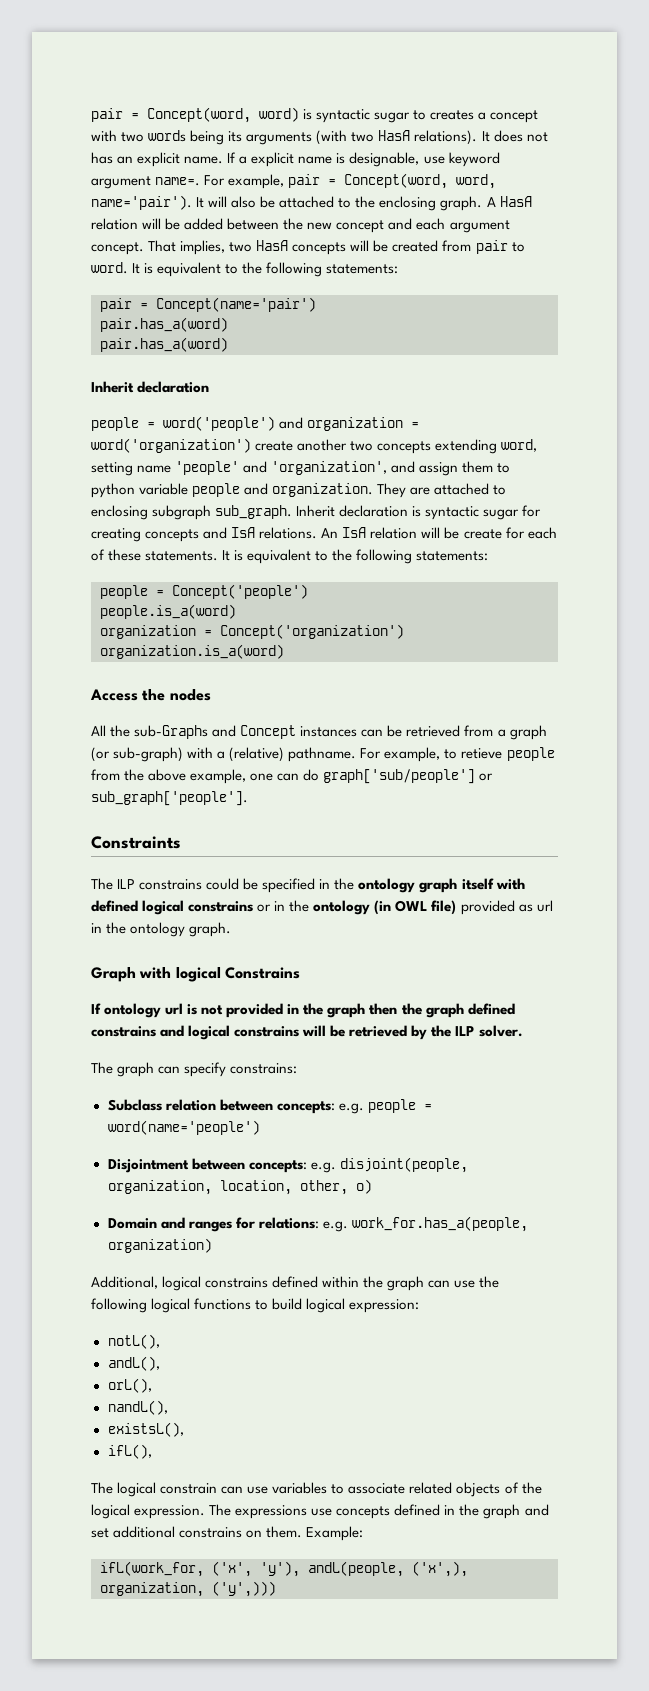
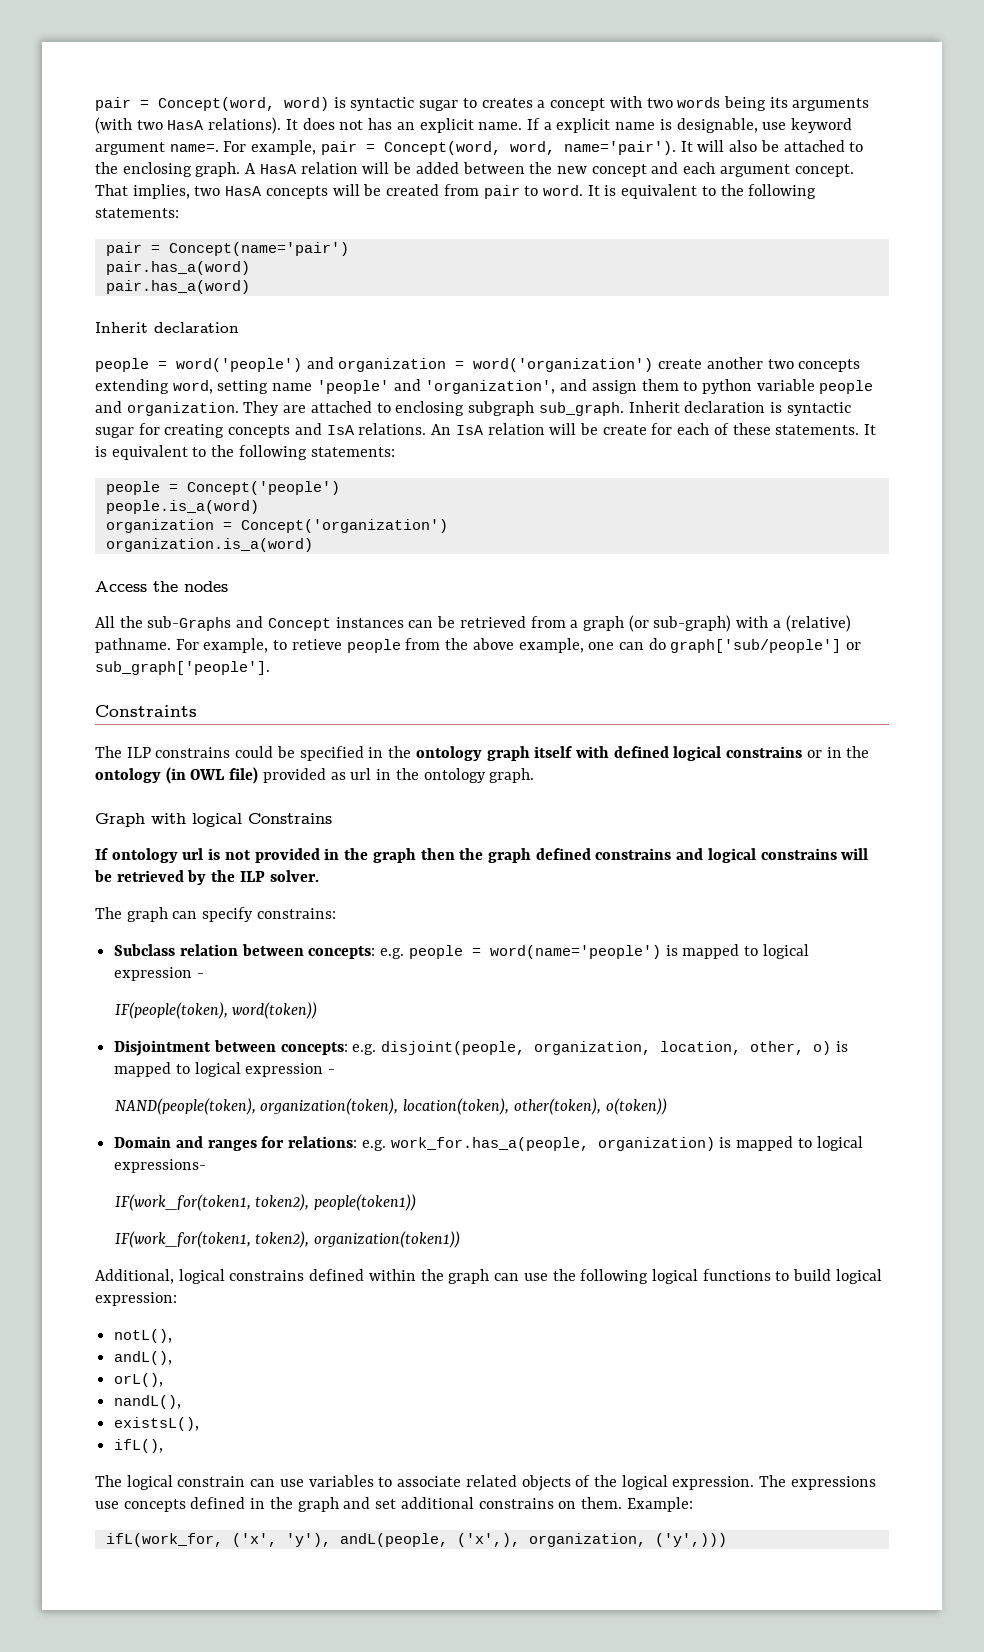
(260, 1127) none -> [665,944,809,959] [114,967,204,981] [114,1002,318,1019] is mapped to logical expression - // IF(people(token), word(token))
(372, 1186) none -> [835,1041,848,1052] [114,1062,336,1077] [114,1098,667,1115] is mapped to logical expression - // NAND(people(token), organization(token), location(token), other(token), o(token))
(212, 1245) none -> [719,1136,863,1151] [114,1159,207,1173] [114,1194,417,1211] [114,1231,461,1248] is mapped to logical expressions- // IF(work_for(token1, token2), people(token1)) // IF(work_for(token1, token2), organization(token1))

